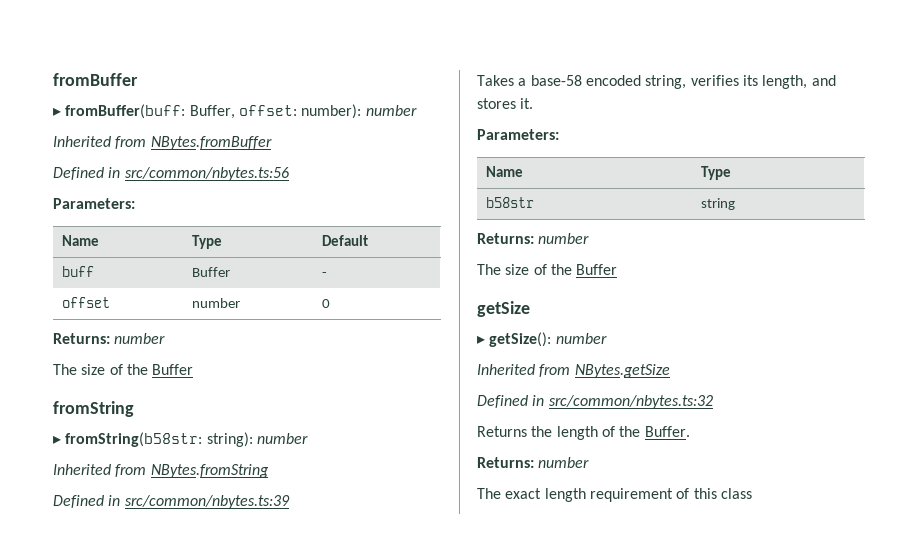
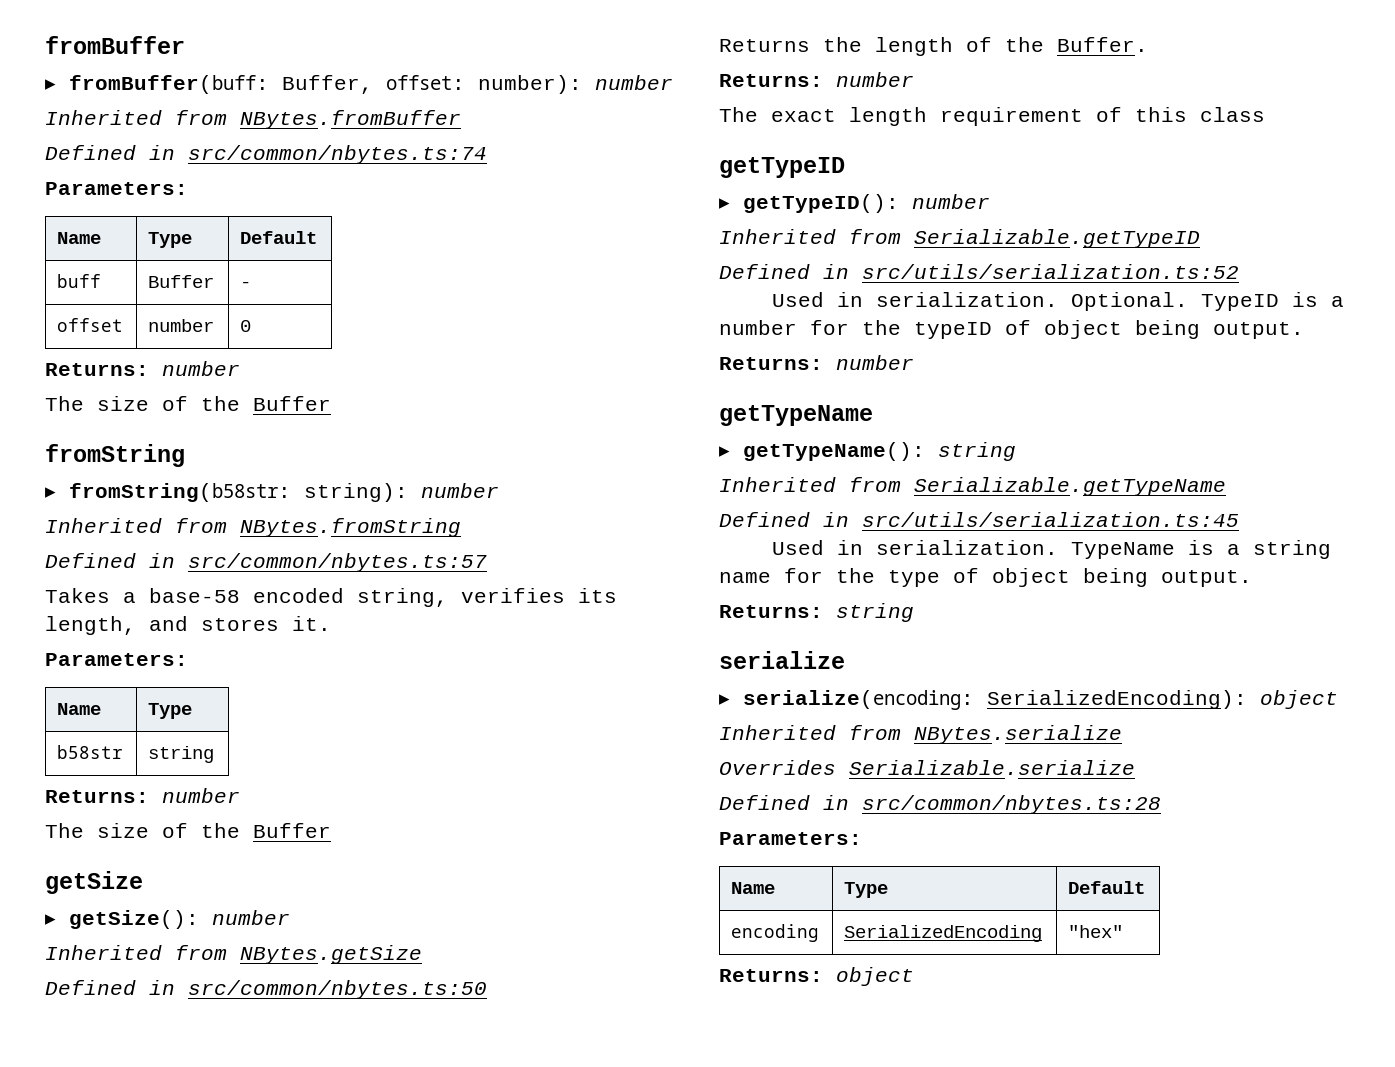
[124,167,289,181] src/common/nbytes.ts:56 -> [188,145,487,164] src/common/nbytes.ts:74
[124,495,290,509] src/common/nbytes.ts:39 -> [188,553,487,572] src/common/nbytes.ts:57
[548,395,713,409] src/common/nbytes.ts:32 -> [188,980,487,999] src/common/nbytes.ts:50
(752, 493) none -> [719,157,845,178] [719,194,990,213] [719,229,1200,248] [719,264,1239,279] [772,292,1345,311] [719,320,1304,339] [719,355,914,370] [719,405,873,426] [719,442,1016,461] [719,477,1226,496] [719,512,1239,527] [772,540,1332,559] [719,568,1252,587] [719,603,914,622] [719,651,845,669] [719,690,1338,710] [719,725,1122,744] [719,760,1135,775] [719,795,1161,814] [719,832,862,845] [731,882,776,894] [844,882,889,898] [1068,881,1146,894] [731,924,820,942] [844,925,1043,942] [1068,925,1124,938] [719,967,914,986] // getTypeID // ▸ getTypeID(): number // Inherited from Serializable.getTypeID // Defined in src/utils/serialization.ts:52 // Used in serialization. Optional. TypeID is a number for the typeID of object being output. // Returns: number // getTypeName // ▸ getTypeName(): string // Inherited from Serializable.getTypeName // Defined in src/utils/serialization.ts:45 // Used in serialization. TypeName is a string name for the type of object being output. // Returns: string // serialize // ▸ serialize(encoding: SerializedEncoding): object // Inherited from NBytes.serialize // Overrides Serializable.serialize // Defined in src/common/nbytes.ts:28 // Parameters: // Name | Type | Default // encoding | SerializedEncoding | "hex" // Returns: object

